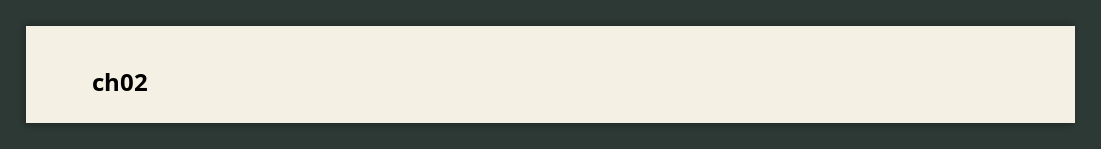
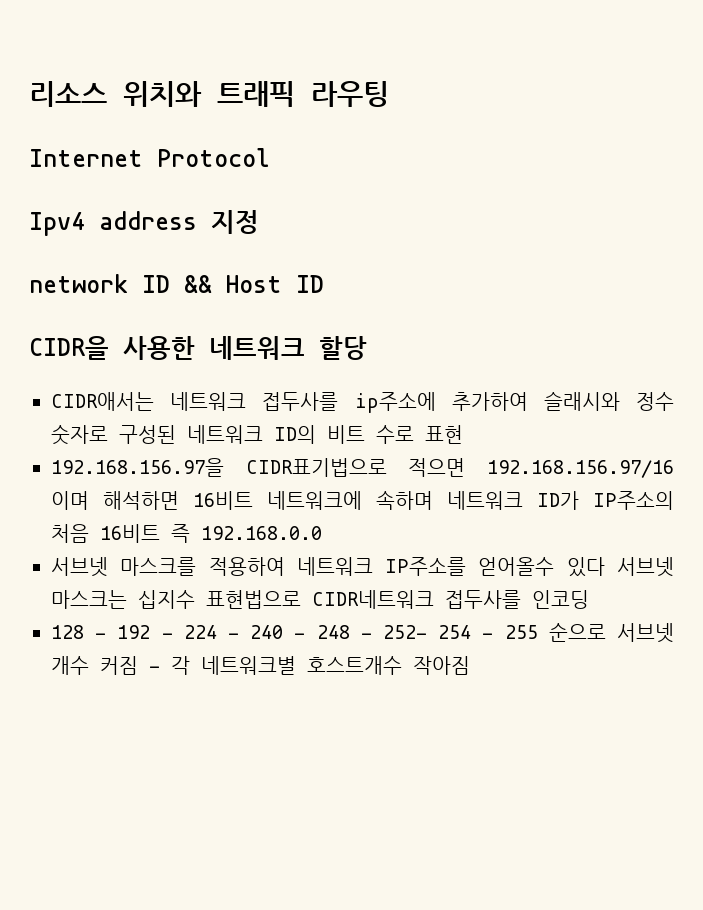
[92,73,148,91] ch02 -> [29,81,389,107] [29,148,270,167] [29,210,259,236] [29,274,324,293] [29,336,367,360] [51,391,674,413] [51,424,463,445] [51,458,674,478] [51,490,674,510] [51,524,322,543] [51,557,674,577] [51,590,589,609] [51,622,674,643] [51,656,470,675] 리소스 위치와 트래픽 라우팅 // Internet Protocol // Ipv4 address 지정 // network ID && Host ID // CIDR을 사용한 네트워크 할당 // CIDR애서는 네트워크 접두사를 ip주소에 추가하여 슬래시와 정수 숫자로 구성된 네트워크 ID의 비트 수로 표현 // 192.168.156.97을 CIDR표기법으로 적으면 192.168.156.97/16 이며 해석하면 16비트 네트워크에 속하며 네트워크 ID가 IP주소의 처음 16비트 즉 192.168.0.0 // 서브넷 마스크를 적용하여 네트워크 IP주소를 얻어올수 있다 서브넷 마스크는 십지수 표현법으로 CIDR네트워크 접두사를 인코딩 // 128 - 192 - 224 - 240 - 248 - 252- 254 - 255 순으로 서브넷 개수 커짐 - 각 네트워크별 호스트개수 작아짐

